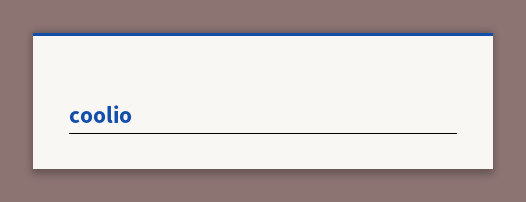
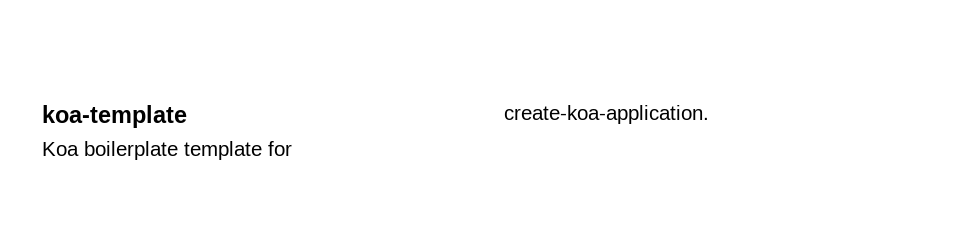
[69,105,132,123] coolio -> [42,105,187,128] [42,141,292,160] [504,105,709,124] koa-template // Koa boilerplate template for create-koa-application.

